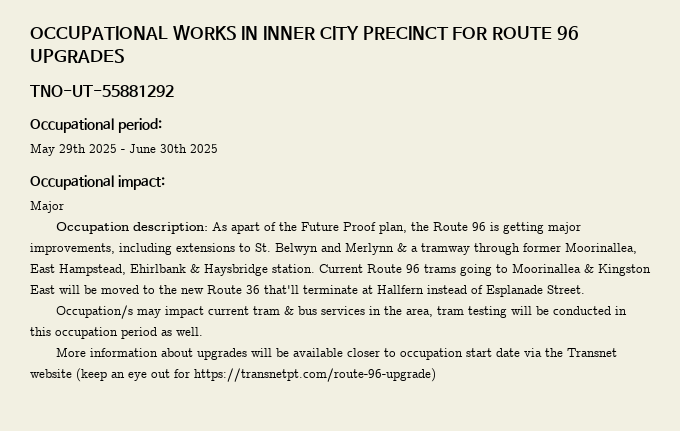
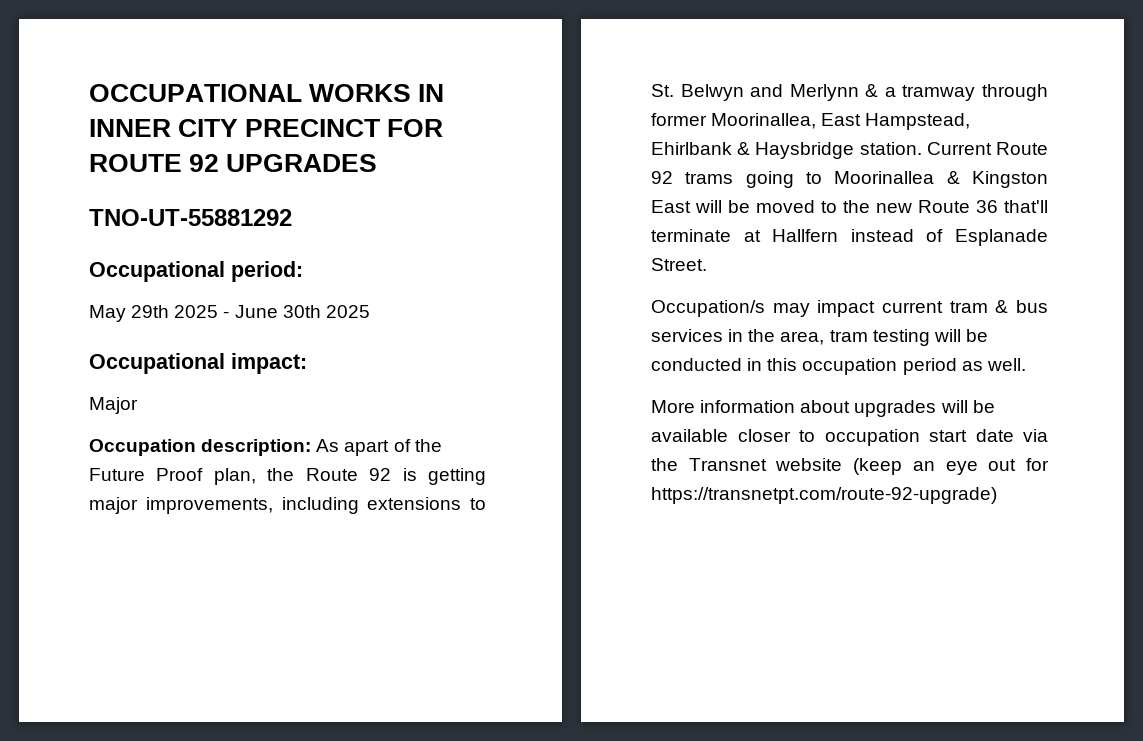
[556,26,579,40] 96 -> [189,154,220,172] 92
[471,222,486,231] 96 -> [369,468,392,481] 92
[406,264,420,273] 96 -> [651,171,673,184] 92
[194,368,436,382] https://transnetpt.com/route-96-upgrade) -> [651,487,997,504] https://transnetpt.com/route-92-upgrade)

